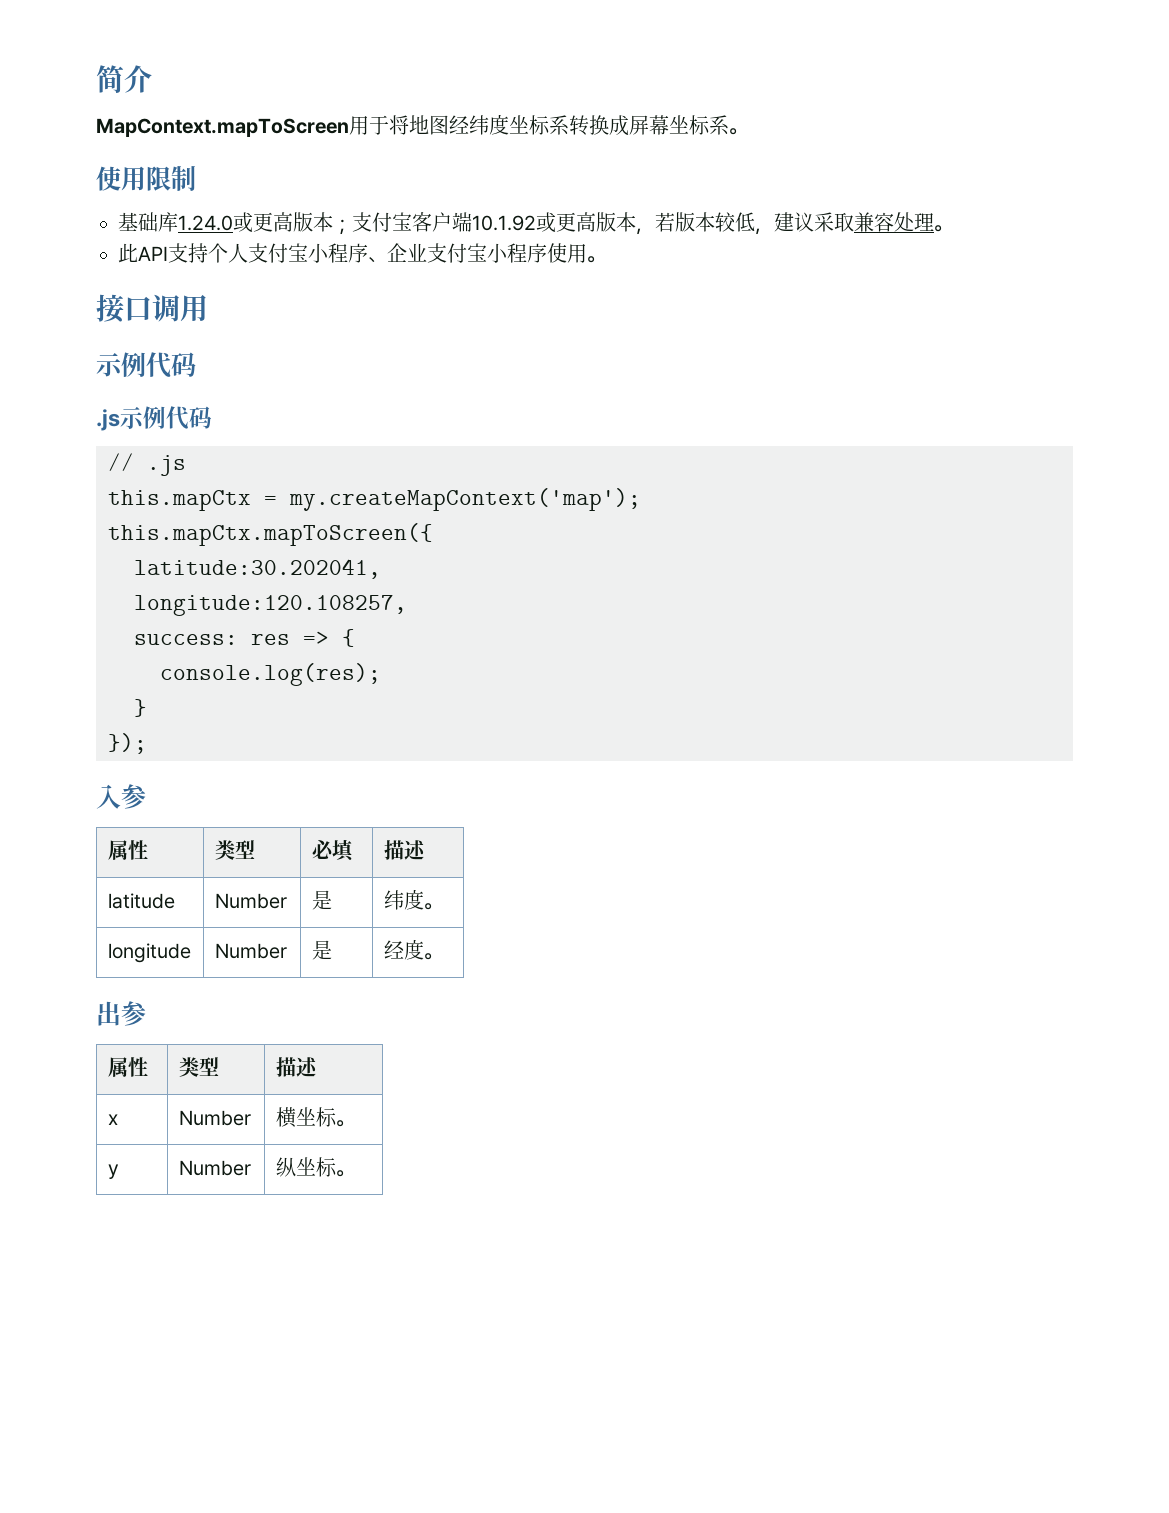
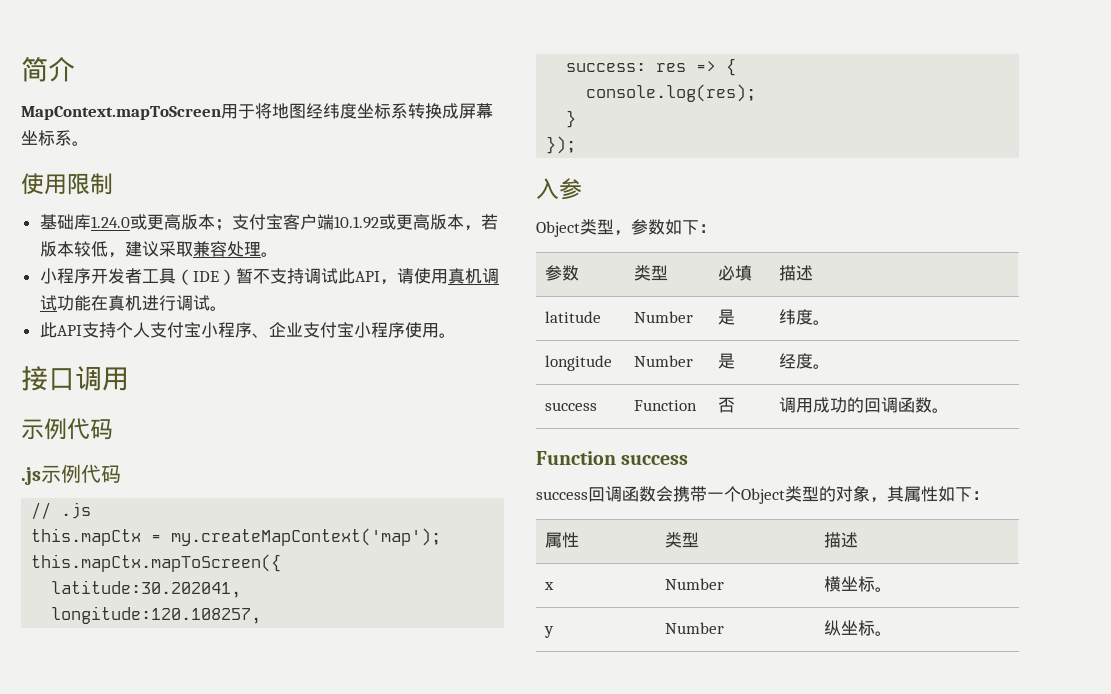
(953, 228) none -> [39,268,499,285] [39,295,227,311] // 小程序开发者工具（IDE）暂不支持调试此API，请使用真机调试功能在真机进行调试。
[107,840,148,860] // 属性 -> [536,219,716,237] [544,265,579,281] // Object类型，参数如下： // 参数
[96,1001,146,1026] // 出参 -> [544,402,597,411] [633,400,697,411] [717,397,735,413] [778,397,949,413] [536,451,689,465] [536,485,989,504] // success | Function | 否 | 调用成功的回调函数。 // Function success // success回调函数会携带一个Object类型的对象，其属性如下：

